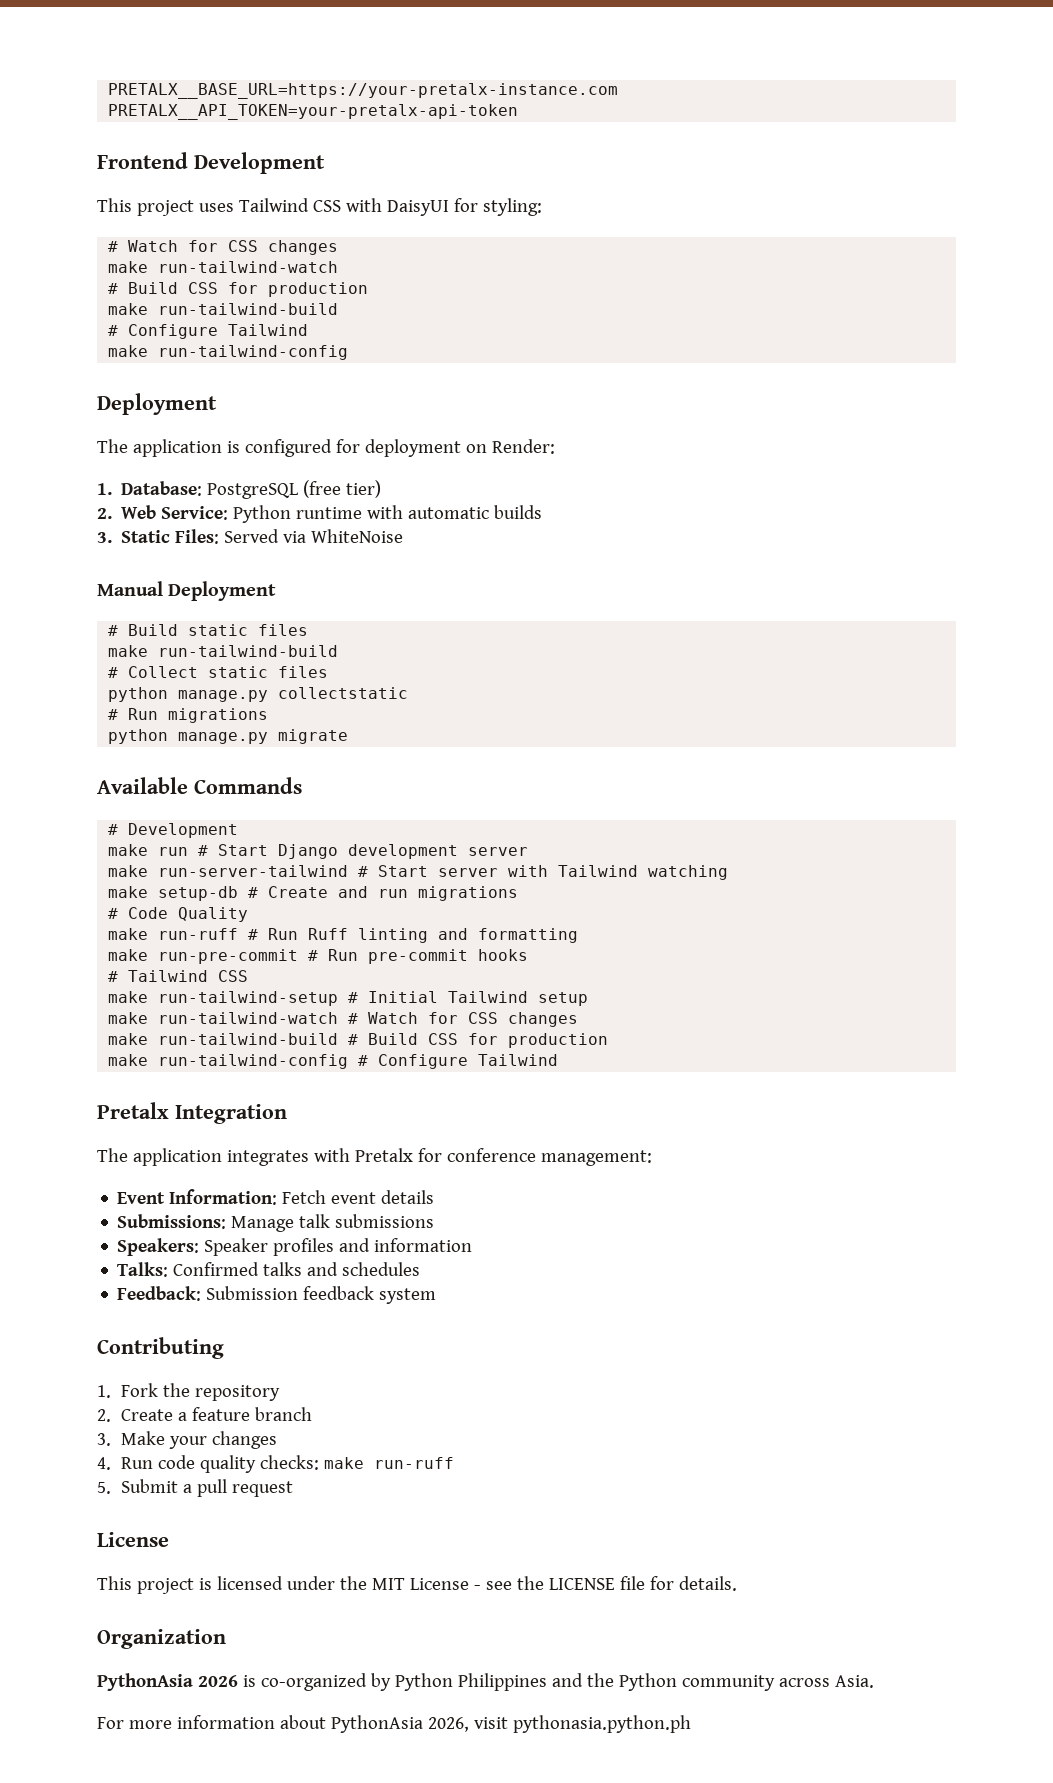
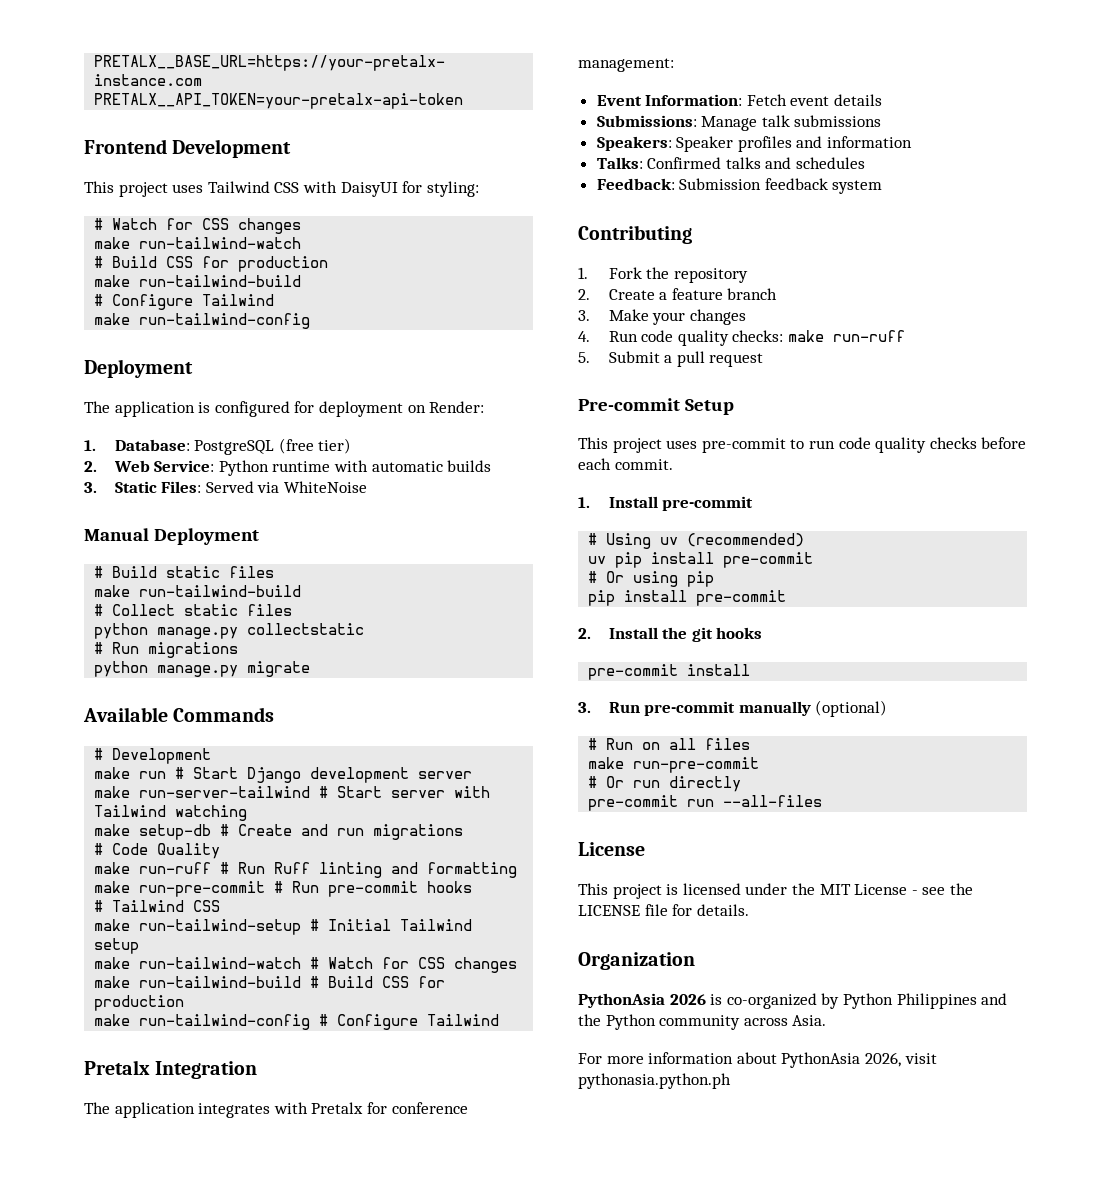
(293, 1489) none -> [578,398,734,415] [578,437,1027,453] [578,458,673,470] [578,496,754,511] [588,533,805,549] [588,552,814,568] [588,571,715,587] [588,590,787,606] [578,627,763,642] [588,664,751,680] [578,700,888,717] [588,738,751,750] [588,757,760,773] [588,776,742,792] [588,795,823,811] // Pre-commit Setup // This project uses pre-commit to run code quality checks before each commit. // 1. Install pre-commit // # Using uv (recommended) // uv pip install pre-commit // # Or using pip // pip install pre-commit // 2. Install the git hooks // pre-commit install // 3. Run pre-commit manually (optional) // # Run on all files // make run-pre-commit // # Or run directly // pre-commit run --all-files

